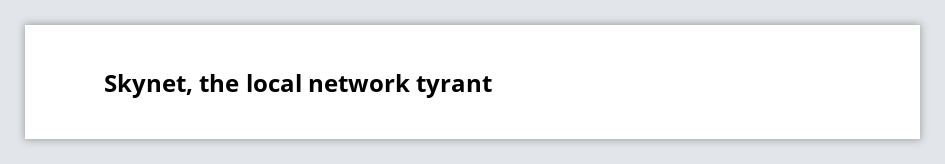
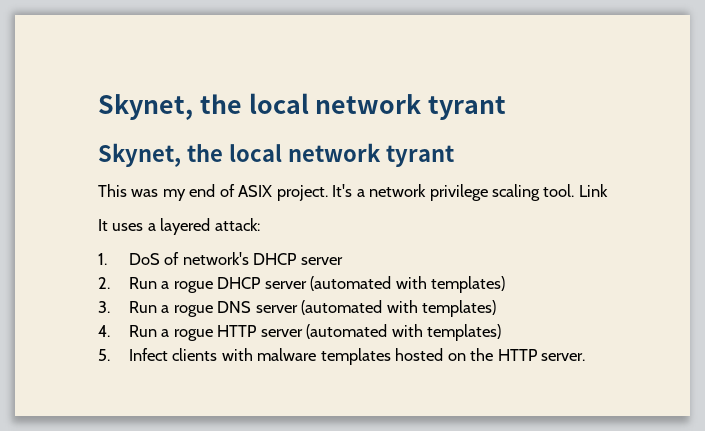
[104,74,493,98] Skynet, the local network tyrant -> [98,93,506,120] [98,143,454,167] [98,184,608,201] [98,218,260,235] [98,252,343,265] [98,276,506,293] [98,300,497,317] [98,324,502,341] [98,348,586,365] Skynet, the local network tyrant // Skynet, the local network tyrant // This was my end of ASIX project. It's a network privilege scaling tool. Link // It uses a layered attack: // 1. DoS of network's DHCP server // 2. Run a rogue DHCP server (automated with templates) // 3. Run a rogue DNS server (automated with templates) // 4. Run a rogue HTTP server (automated with templates) // 5. Infect clients with malware templates hosted on the HTTP server.

